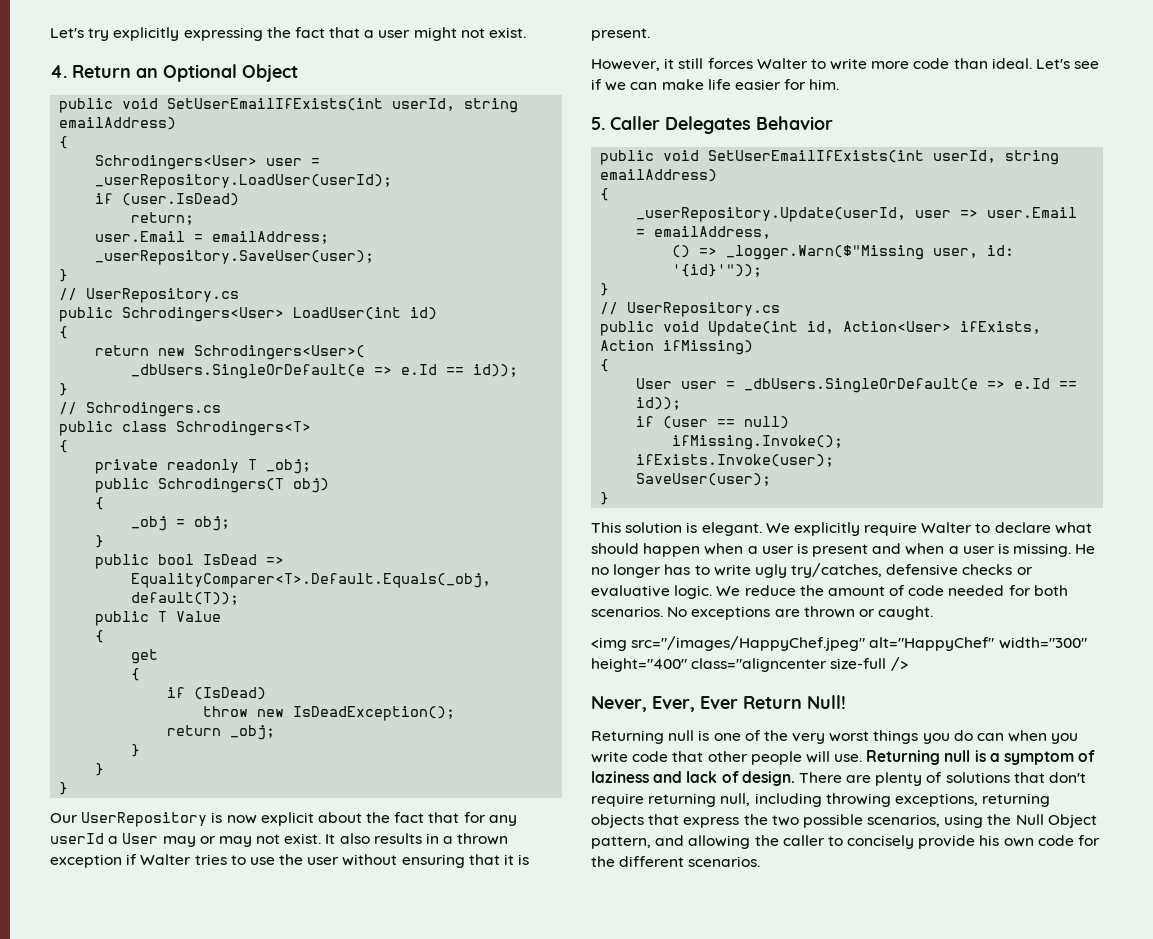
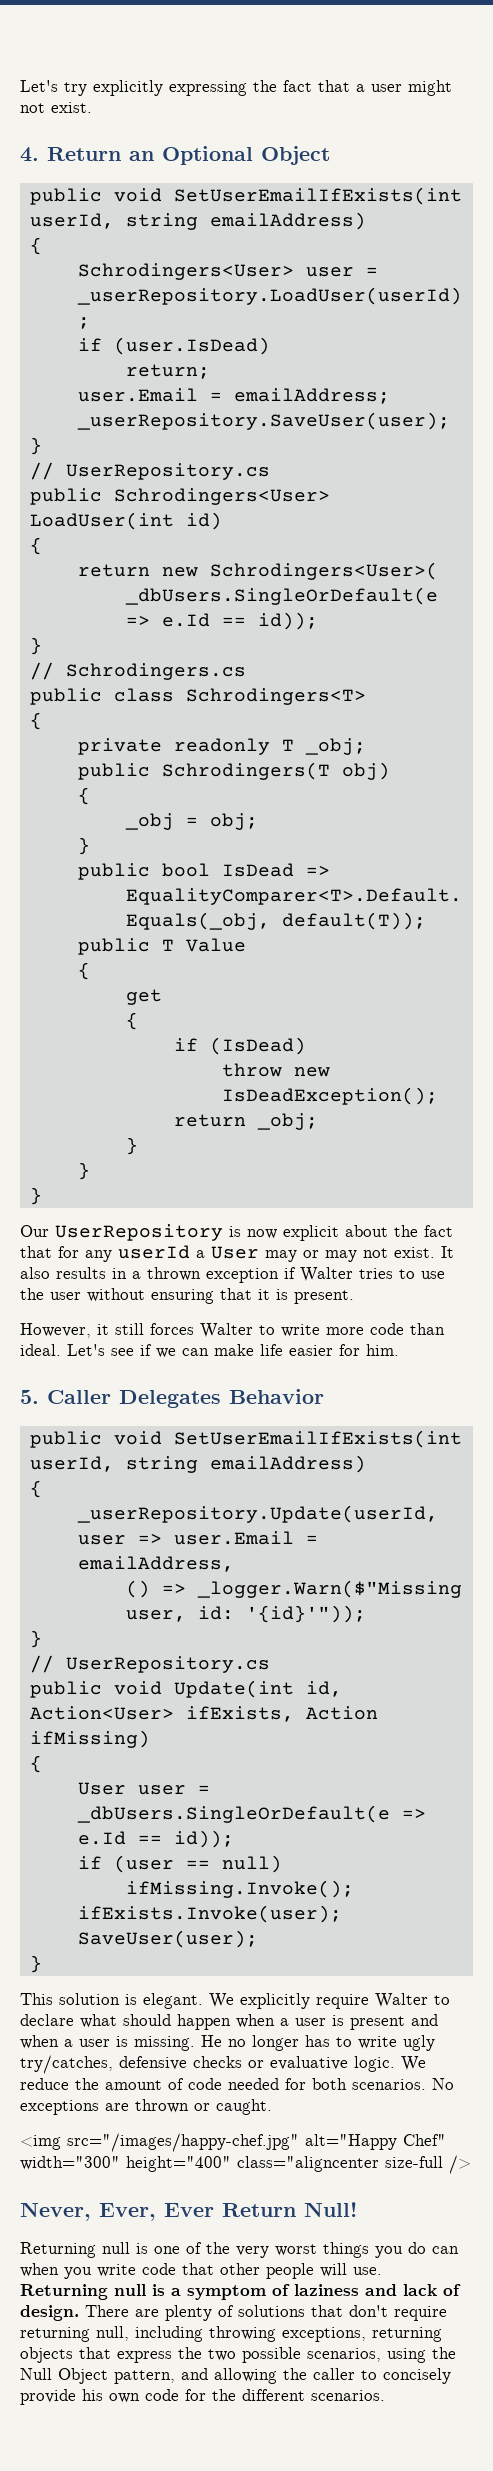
[631,636,995,651] src="/images/HappyChef.jpeg" alt="HappyChef" -> [67,2133,446,2152] src="/images/happy-chef.jpg" alt="Happy Chef"

